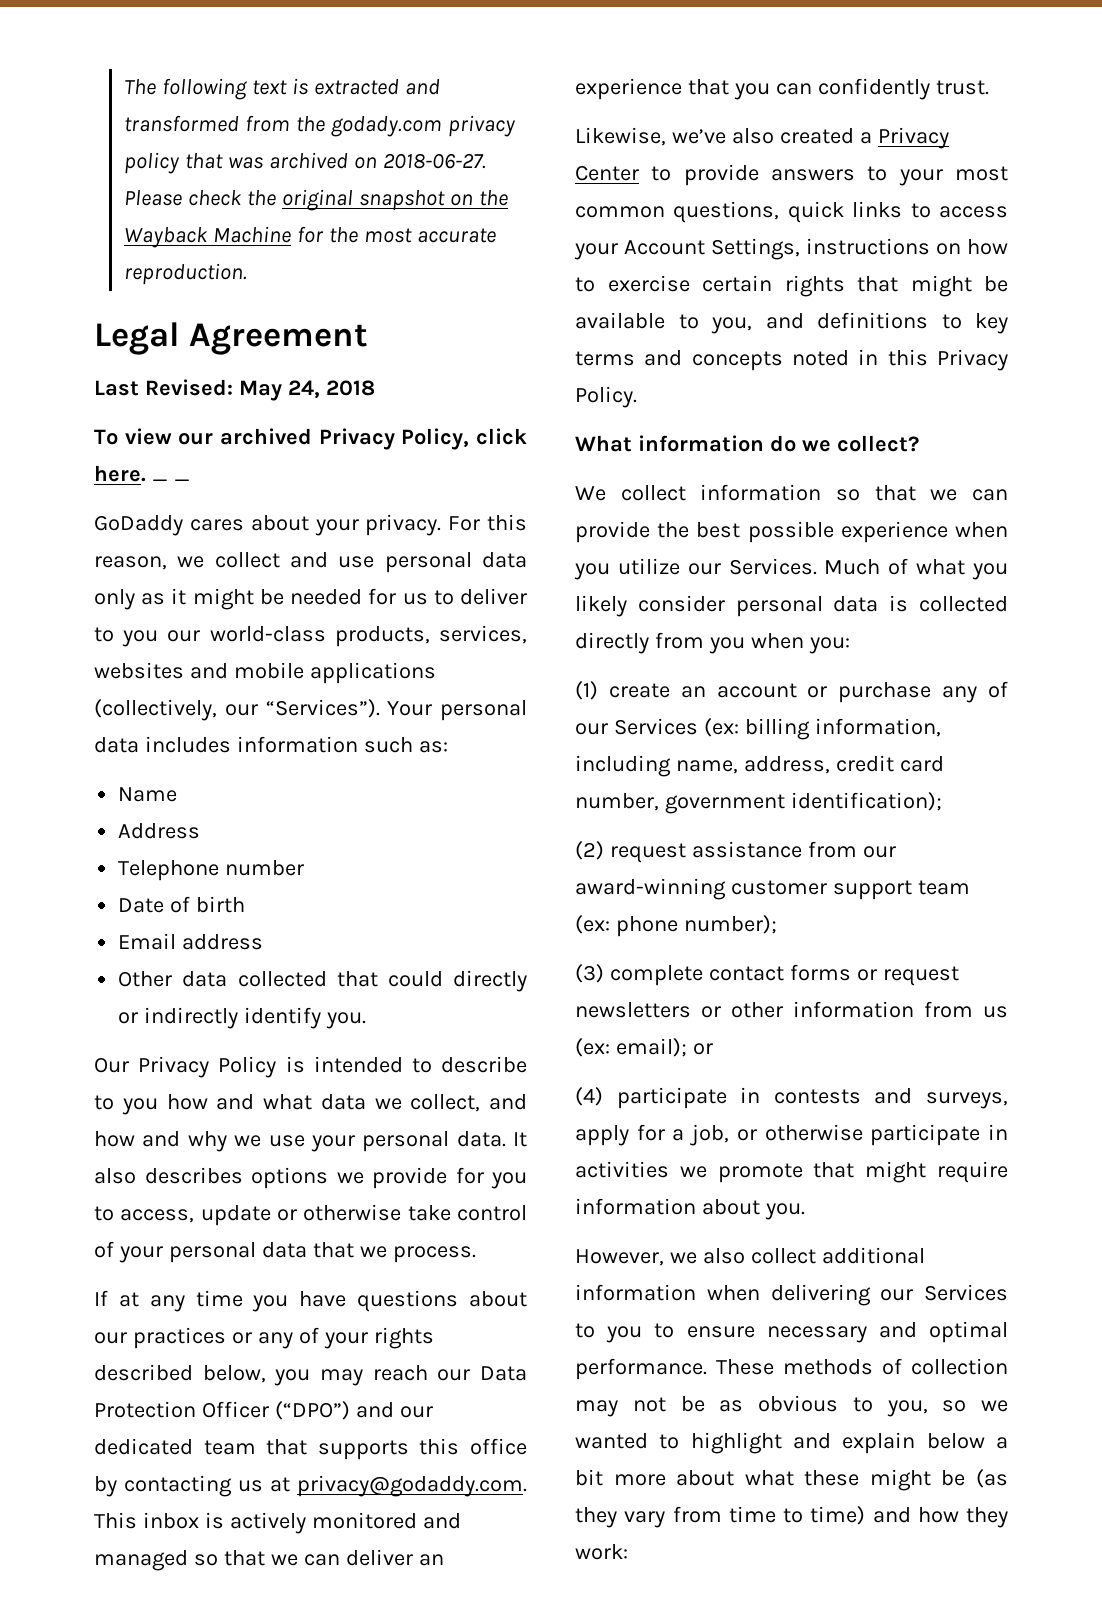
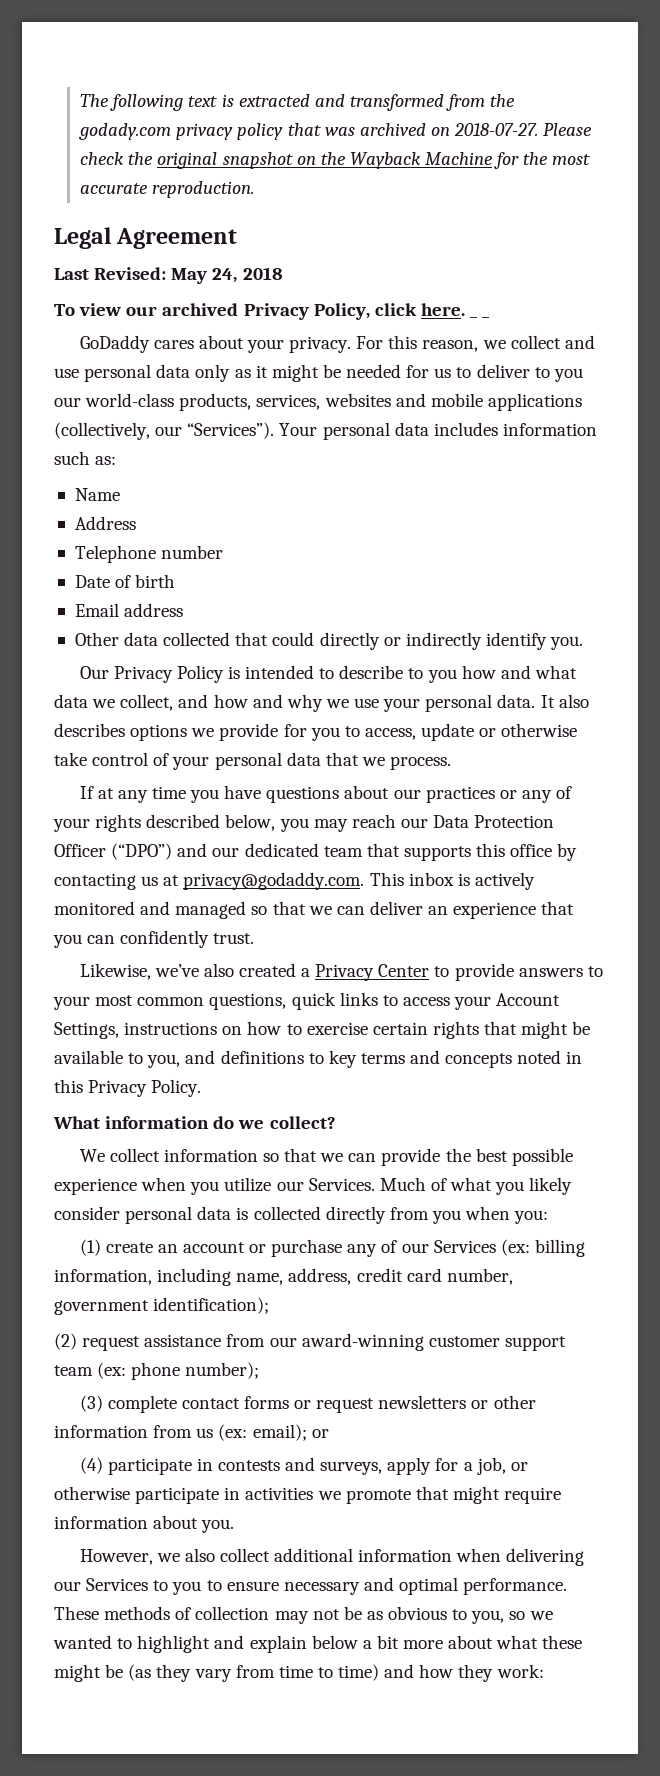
[383,153,487,169] 2018-06-27. -> [454,123,539,136] 2018-07-27.

